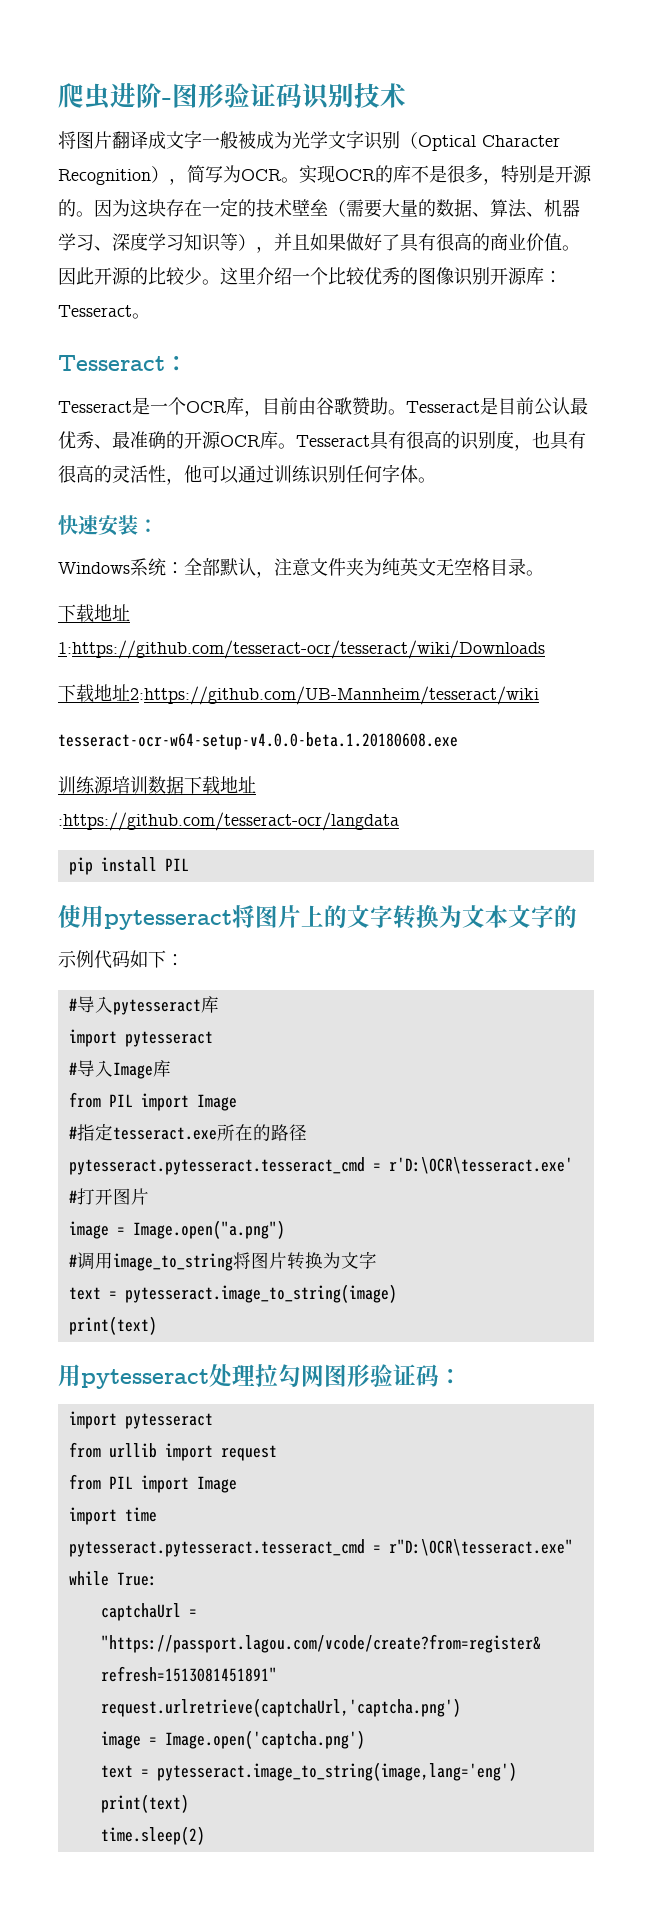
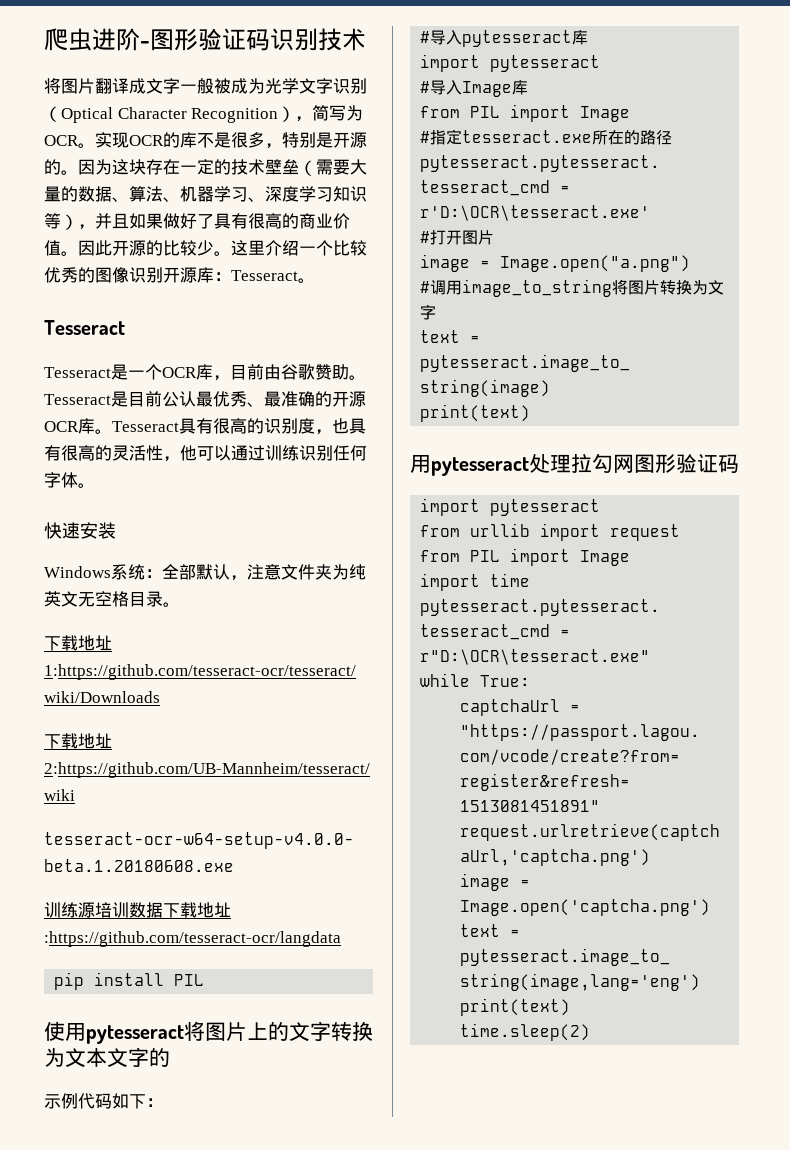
[165,356,188,371] ： -> (125, 327) none
[138,519,158,533] ： -> (116, 530) none
[439,1369,462,1384] ： -> (739, 463) none

